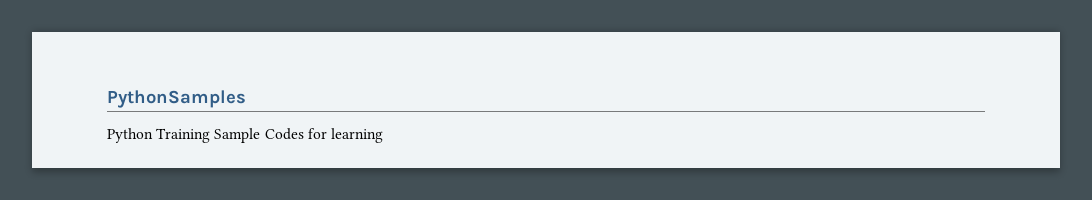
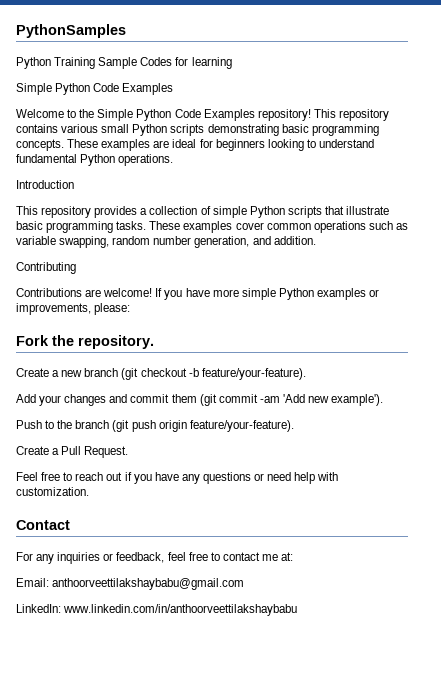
(383, 135) none -> [16,83,174,95] [16,109,389,121] [16,124,379,136] [16,139,374,151] [16,154,174,166] [16,180,74,189] [16,206,390,218] [16,221,408,233] [16,236,316,248] [16,262,76,274] [16,288,380,300] [16,303,131,315] [16,335,154,349] [16,368,306,380] [16,394,384,406] [16,420,294,432] [16,446,129,458] [16,472,339,484] [16,487,89,496] [16,520,70,530] [16,552,294,564] [16,578,245,590] [16,604,298,616] // Simple Python Code Examples // Welcome to the Simple Python Code Examples repository! This repository contains various small Python scripts demonstrating basic programming concepts. These examples are ideal for beginners looking to understand fundamental Python operations. // Introduction // This repository provides a collection of simple Python scripts that illustrate basic programming tasks. These examples cover common operations such as variable swapping, random number generation, and addition. // Contributing // Contributions are welcome! If you have more simple Python examples or improvements, please: // Fork the repository. // Create a new branch (git checkout -b feature/your-feature). // Add your changes and commit them (git commit -am 'Add new example'). // Push to the branch (git push origin feature/your-feature). // Create a Pull Request. // Feel free to reach out if you have any questions or need help with customization. // Contact // For any inquiries or feedback, feel free to contact me at: // Email: anthoorveettilakshaybabu@gmail.com // LinkedIn: www.linkedin.com/in/anthoorveettilakshaybabu

